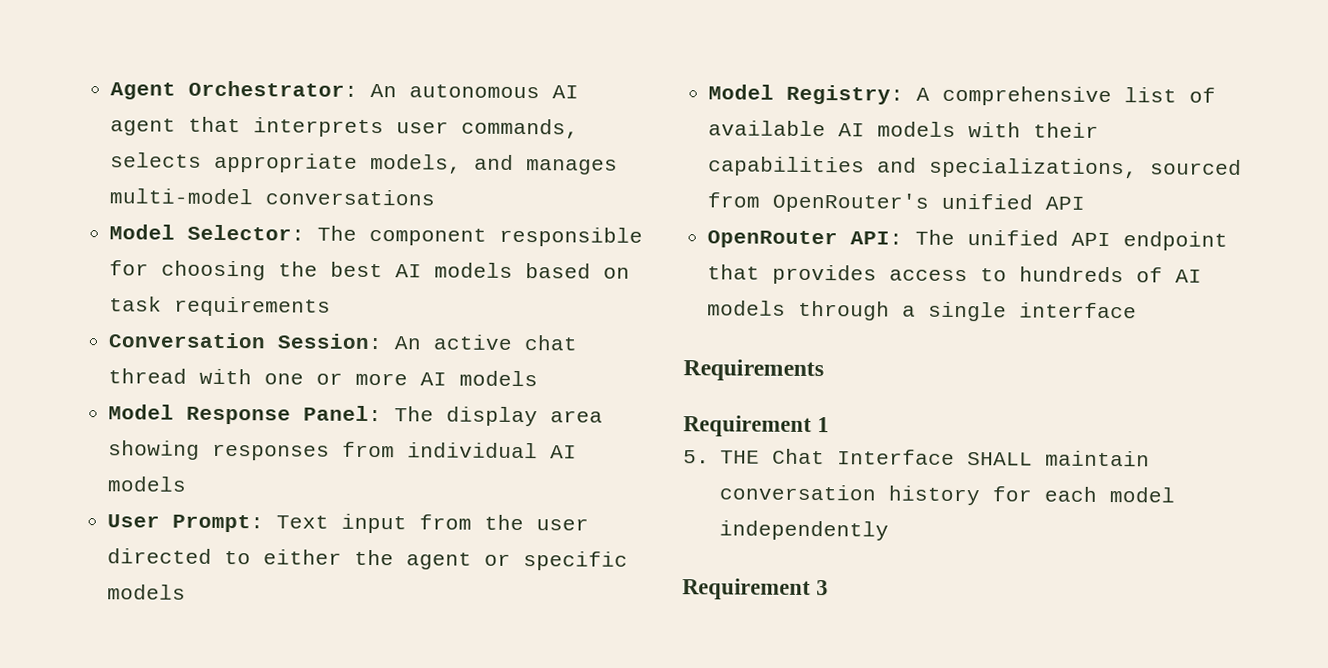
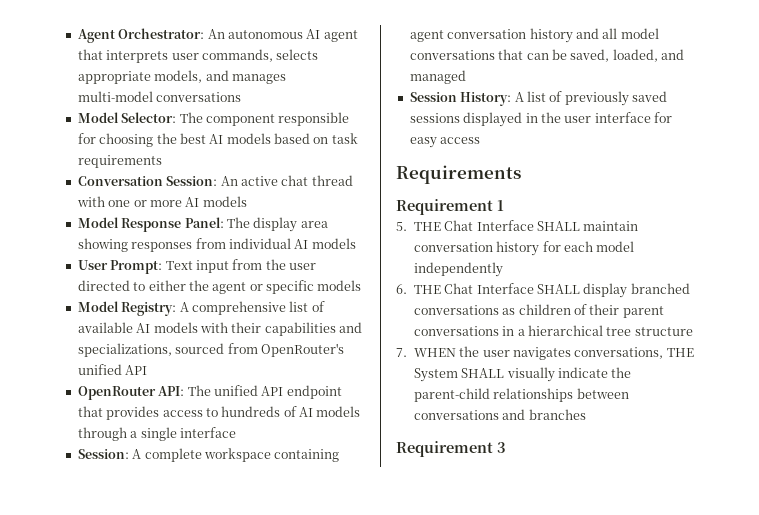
(1138, 310) none -> [77,448,340,462] [409,28,659,43] [409,49,684,62] [409,70,466,84] [409,91,667,106] [409,112,672,127] [409,137,481,148] // Session: A complete workspace containing agent conversation history and all model conversations that can be saved, loaded, and managed // Session History: A list of previously saved sessions displayed in the user interface for easy access
(889, 530) none -> [396,283,690,298] [413,304,664,318] [413,325,693,336] [396,346,694,360] [413,367,632,382] [413,388,629,402] [413,409,586,420] // 6. THE Chat Interface SHALL display branched conversations as children of their parent conversations in a hierarchical tree structure // 7. WHEN the user navigates conversations, THE System SHALL visually indicate the parent-child relationships between conversations and branches

